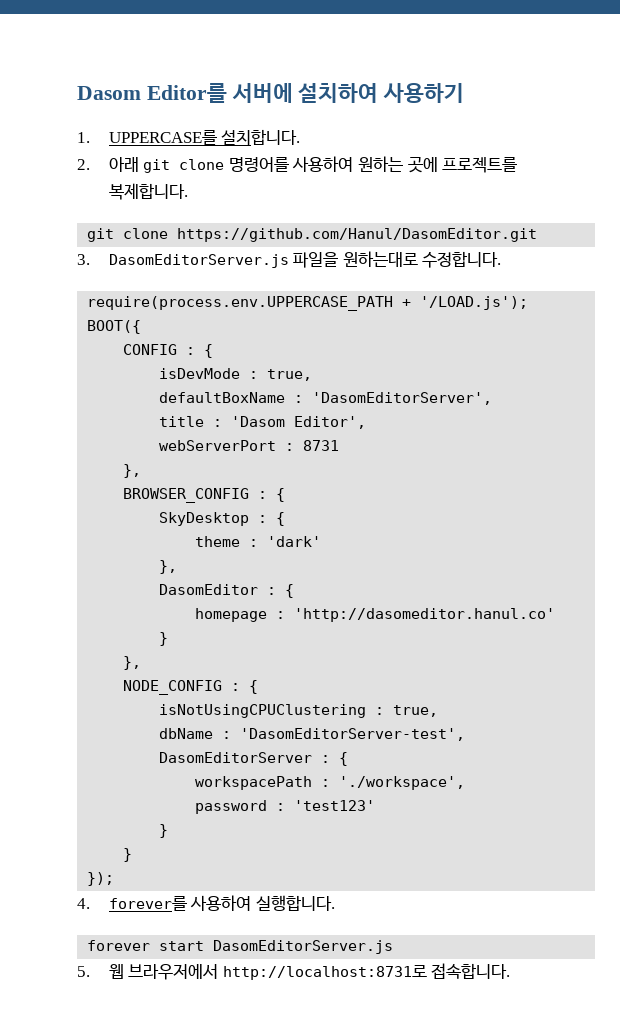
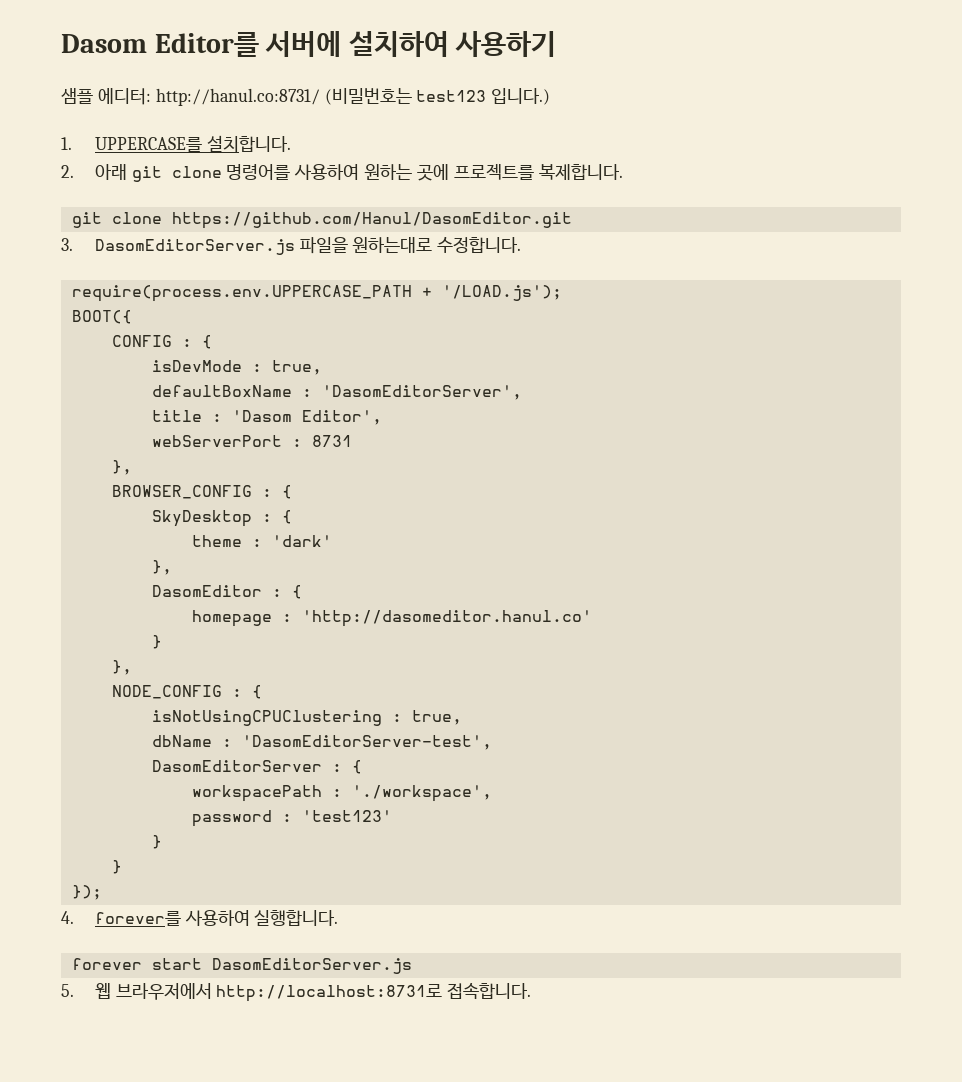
(465, 93) none -> [61,88,551,106] // 샘플 에디터: http://hanul.co:8731/ (비밀번호는 test123 입니다.)

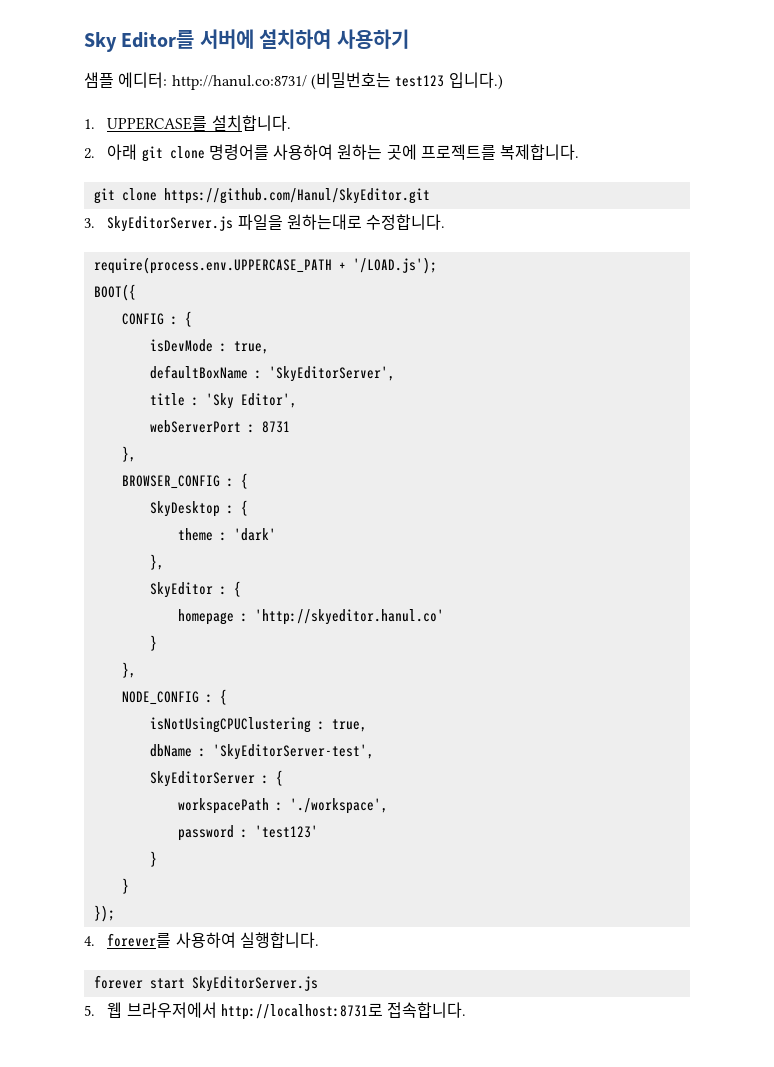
[61,34,147,53] Dasom -> [84,32,117,52] Sky
[171,212,572,229] https://github.com/Hanul/DasomEditor.git -> [163,188,430,204] https://github.com/Hanul/SkyEditor.git
[94,239,295,255] DasomEditorServer.js -> [107,216,234,232] SkyEditorServer.js
[321,385,522,400] 'DasomEditorServer', -> [268,366,395,382] 'SkyEditorServer',
[231,410,292,422] 'Dasom -> [205,393,234,409] 'Sky
[151,585,262,597] DasomEditor -> [149,582,213,598] SkyEditor
[301,610,592,627] 'http://dasomeditor.hanul.co' -> [254,609,444,625] 'http://skyeditor.hanul.co'
[241,735,492,750] [151,760,322,772] 'DasomEditorServer-test', // DasomEditorServer -> [212,744,374,760] [149,771,255,787] 'SkyEditorServer-test', // SkyEditorServer
[211,958,412,974] DasomEditorServer.js -> [191,976,318,992] SkyEditorServer.js

